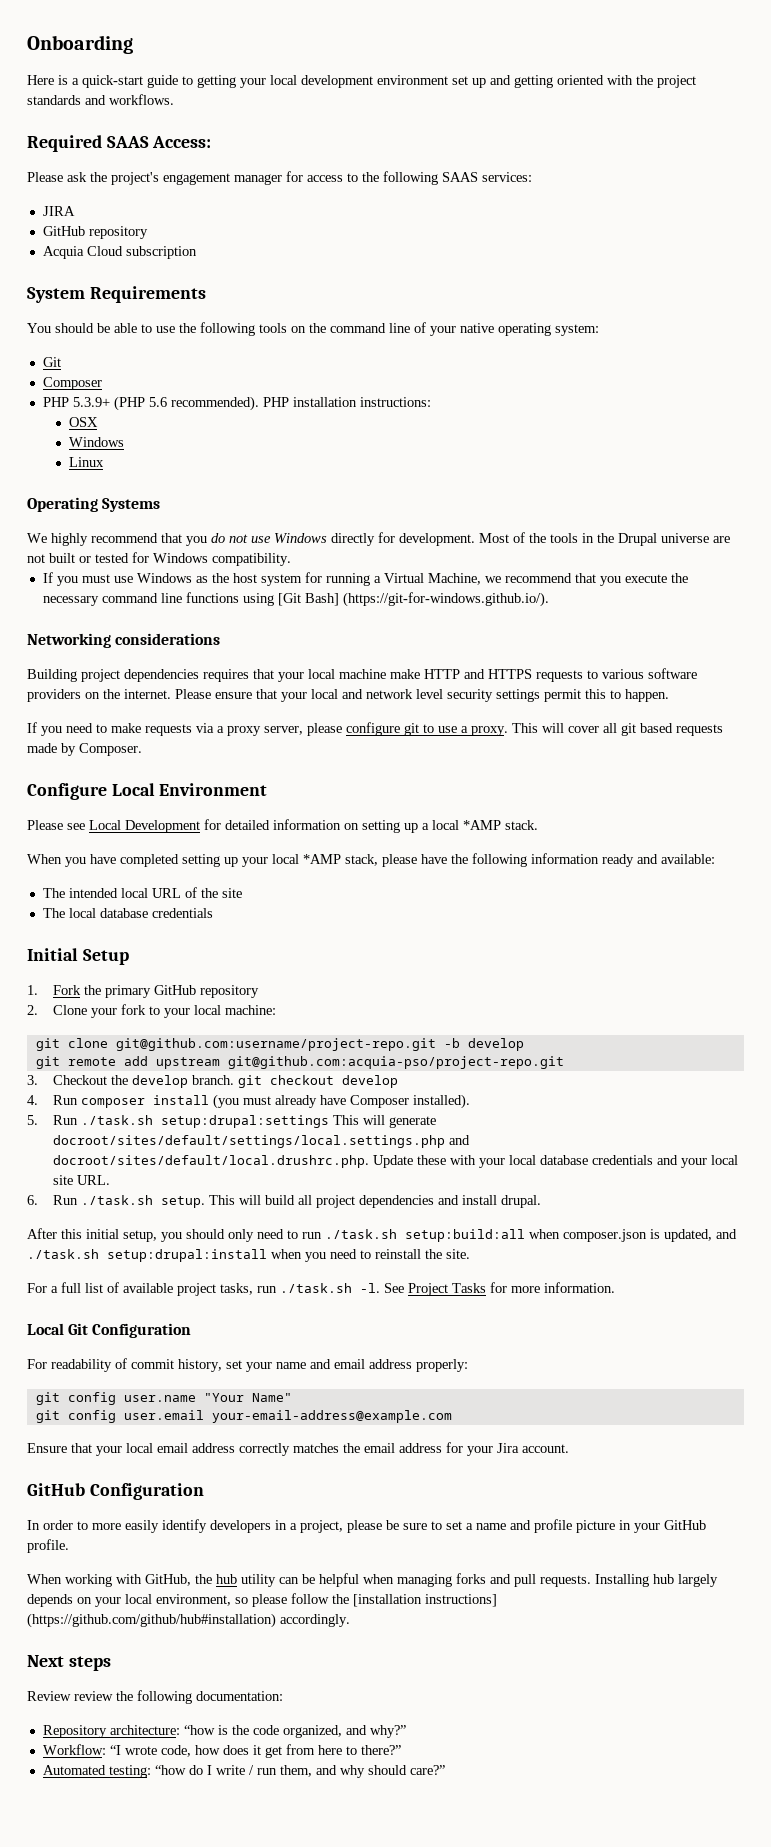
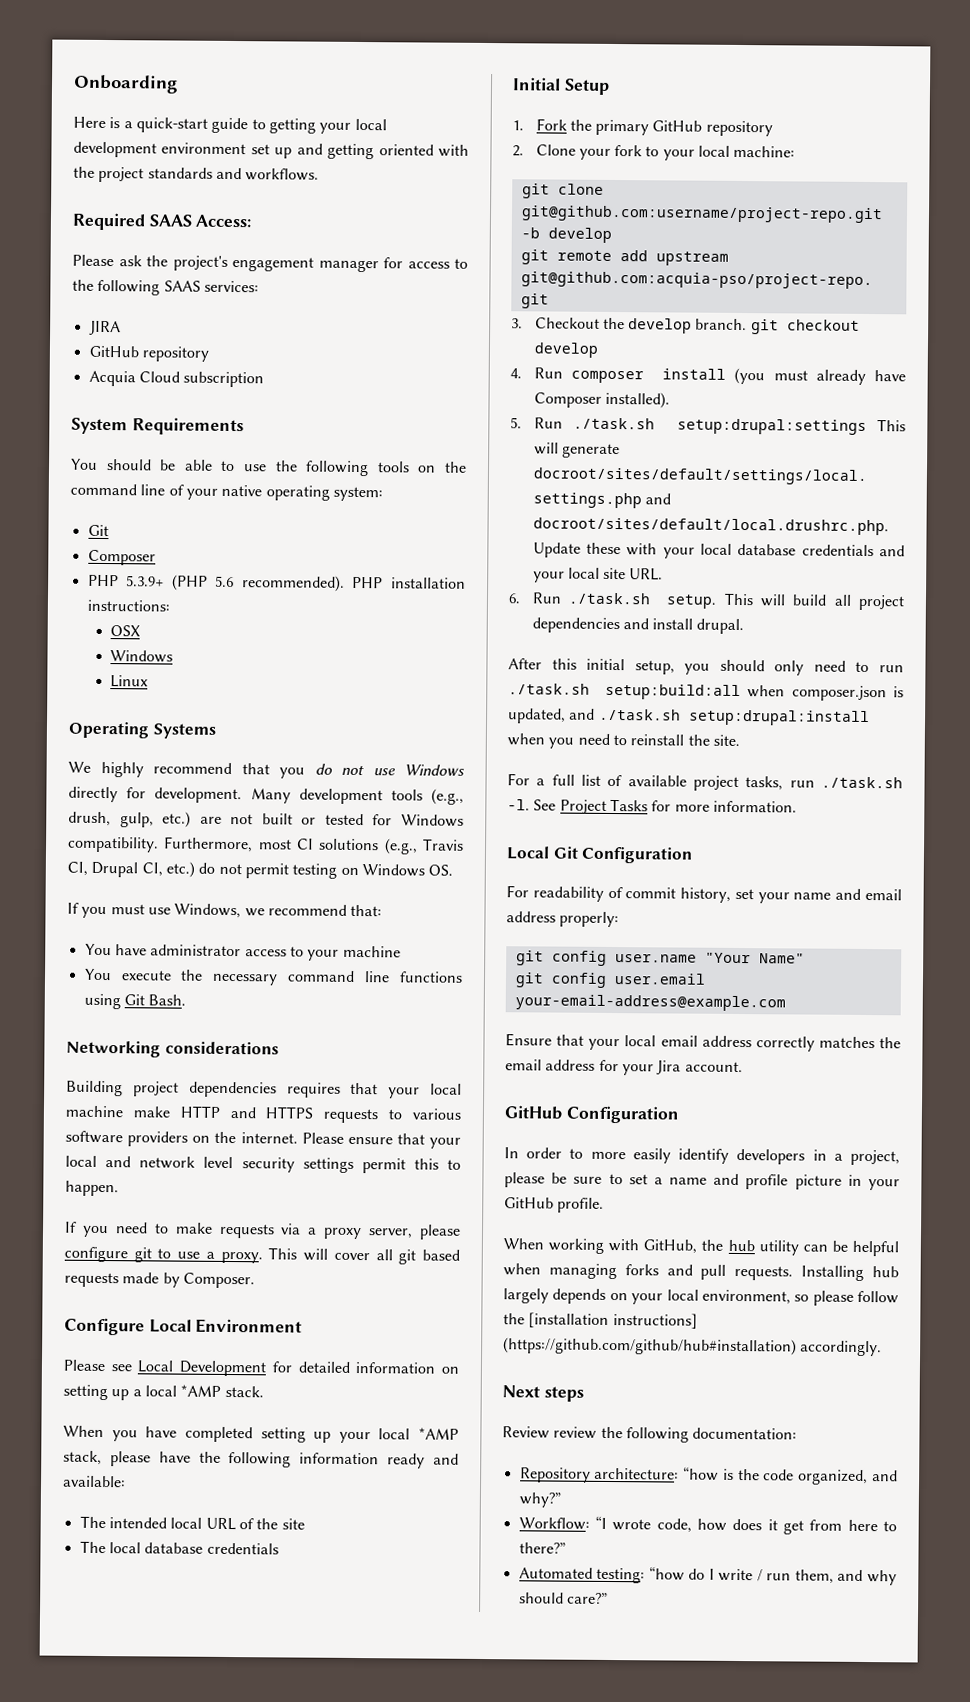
[479,532,709,546] Most of the tools in the Drupal universe -> [250,788,465,805] [68,811,192,828] Many development tools (e.g., drush, gulp, etc.)
[42,572,621,586] // If you must use Windows as the host system for running a Virtual Machine, we recommend that you -> [163,836,464,855] [67,861,454,879] [67,902,383,919] [84,943,401,961] [83,968,112,981] Furthermore, most CI solutions (e.g., Travis CI, Drupal CI, etc.) do not permit testing on Windows OS. // If you must use Windows, we recommend that: // You have administrator access to your machine // You
[277,592,549,607] [Git Bash] (https://git-for-windows.github.io/). -> [123,994,187,1006] Git Bash.

